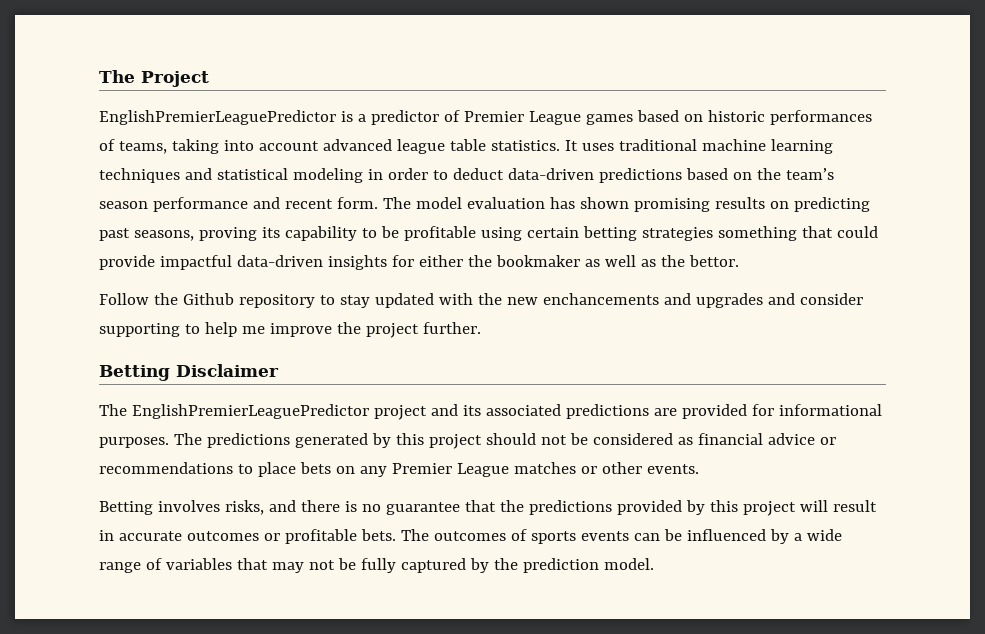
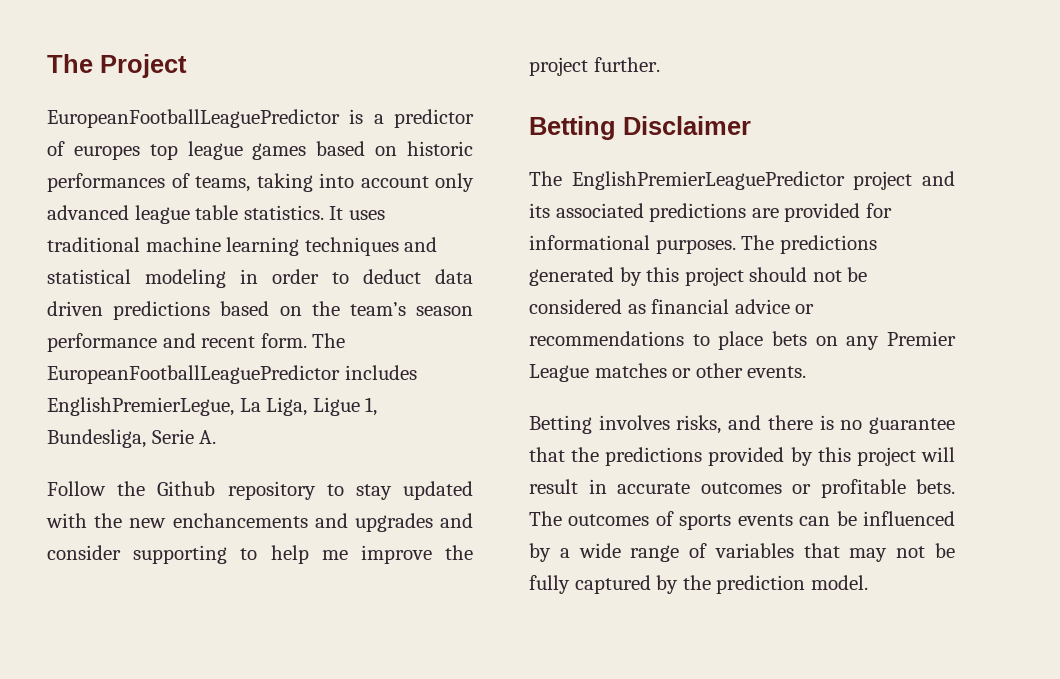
[99,110,336,125] EnglishPremierLeaguePredictor -> [47,109,340,128] EuropeanFootballLeaguePredictor
[463,111,581,125] Premier League -> [73,141,243,160] europes top league
(319, 146) none -> [435,173,474,192] only
[507,168,594,180] data-driven -> [435,269,473,284] [47,301,103,316] data driven
[415,197,870,212] [99,226,878,241] [99,255,739,270] model evaluation has shown promising results on predicting past seasons, proving its capability to be profitable using certain betting strategies something that could provide impactful data-driven insights for either the bookmaker as well as the bettor. -> [47,365,417,384] [47,397,378,416] [47,429,217,448] EuropeanFootballLeaguePredictor includes EnglishPremierLegue, La Liga, Ligue 1, Bundesliga, Serie A.

